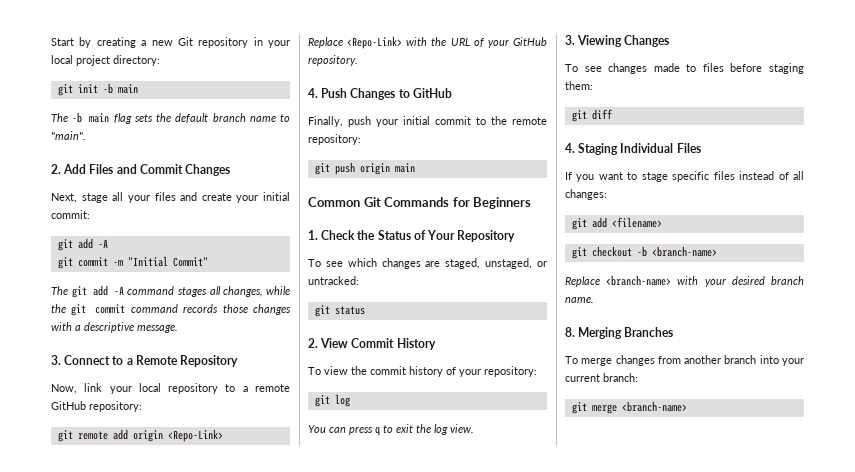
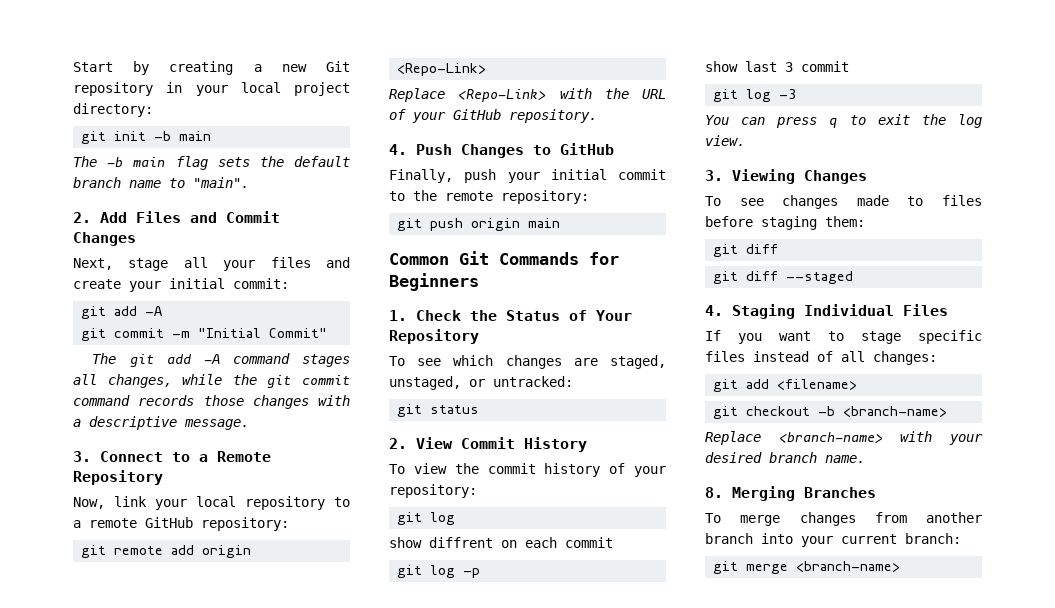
(350, 400) none -> [389,537,613,548] [397,565,481,578] [705,61,849,72] [713,89,797,102] // show diffrent on each commit // git log -p // show last 3 commit // git log -3
(613, 114) none -> [713,271,854,284] // git diff --staged

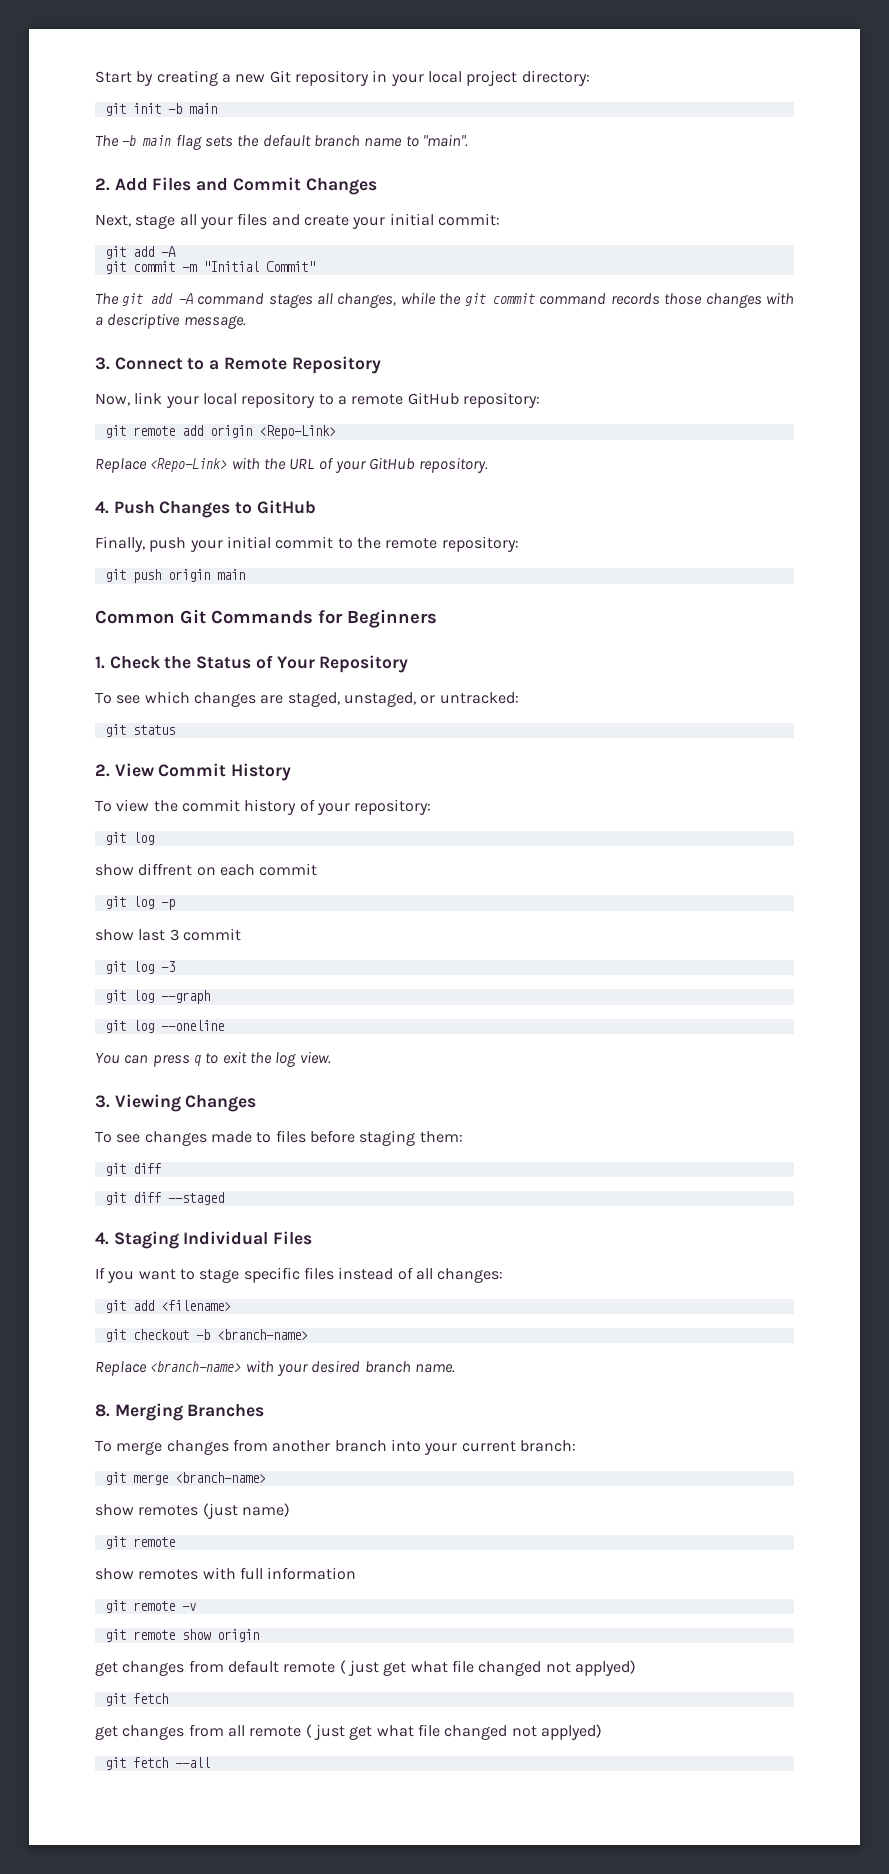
(797, 94) none -> [104,990,210,1004] [104,1020,224,1033] // git log --graph // git log --oneline
(901, 566) none -> [95,1503,290,1519] [104,1536,175,1549] [95,1567,357,1580] [104,1600,196,1613] [104,1629,259,1642] [95,1660,636,1676] [104,1693,168,1706] [95,1724,602,1740] [104,1757,210,1770] // show remotes (just name) // git remote // show remotes with full information // git remote -v // git remote show origin // get changes from default remote ( just get what file changed not applyed) // git fetch // get changes from all remote ( just get what file changed not applyed) // git fetch --all

